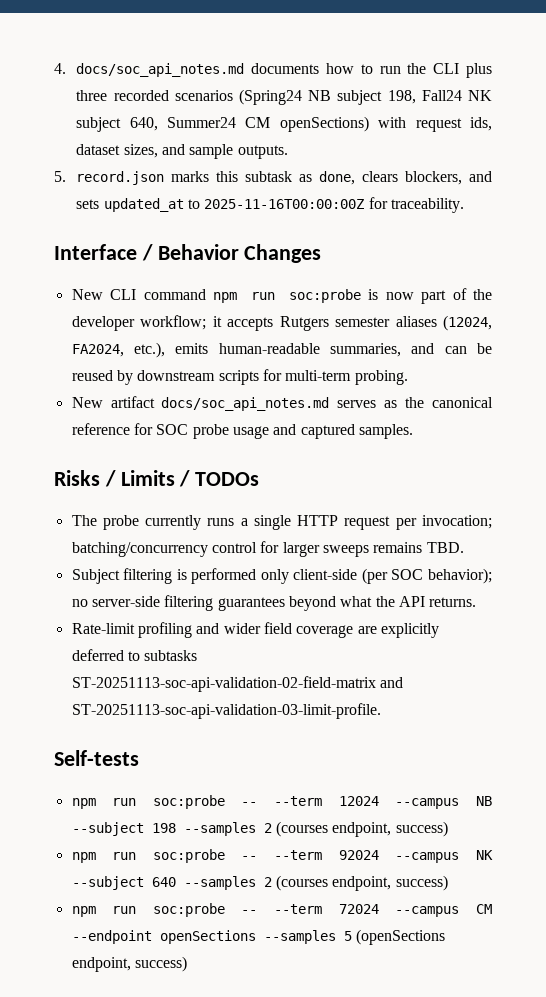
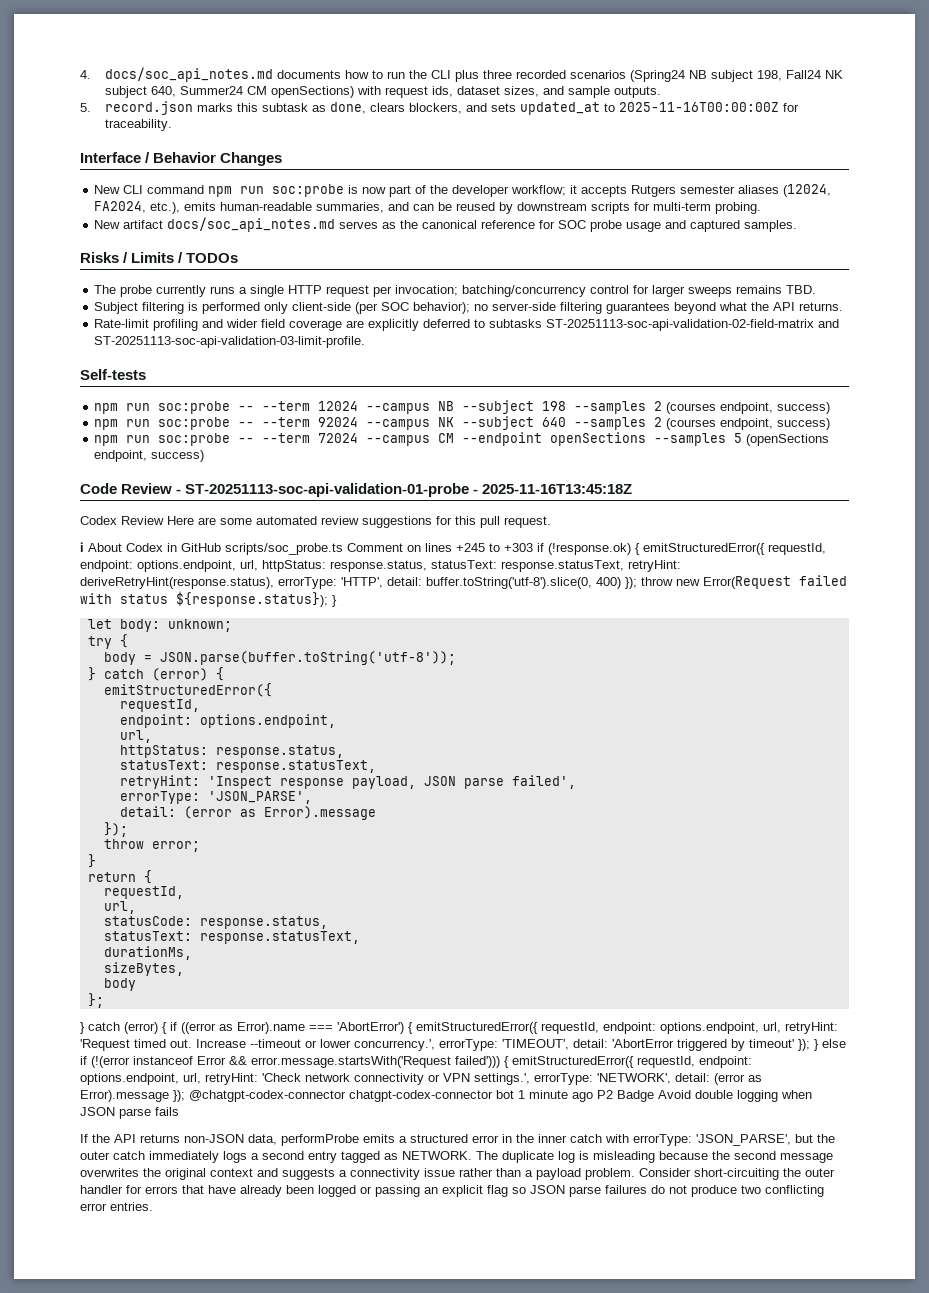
(187, 964) none -> [80,483,633,497] [80,516,551,528] [80,542,826,555] [80,560,681,572] [80,575,847,589] [80,591,337,607] [87,619,232,632] [87,634,128,649] [103,651,456,665] [87,667,224,681] [103,683,272,697] [119,699,200,712] [119,714,336,728] [119,730,152,743] [119,745,344,758] [119,760,376,773] [119,775,576,789] [119,791,312,804] [119,806,376,820] [103,822,128,837] [103,839,200,852] [87,854,96,868] [87,870,152,884] [103,886,184,899] [103,901,136,914] [103,916,328,929] [103,931,360,944] [103,946,192,960] [103,962,184,976] [103,978,136,991] [87,993,104,1008] [80,1022,838,1034] [80,1039,846,1051] [80,1056,752,1068] [80,1073,762,1085] [80,1090,812,1102] [80,1107,179,1119] [80,1134,835,1146] [80,1151,833,1163] [80,1168,835,1180] [80,1185,824,1197] [80,1202,153,1211] // Code Review - ST-20251113-soc-api-validation-01-probe - 2025-11-16T13:45:18Z // Codex Review Here are some automated review suggestions for this pull request. // ℹ About Codex in GitHub scripts/soc_probe.ts Comment on lines +245 to +303 if (!response.ok) { emitStructuredError({ requestId, endpoint: options.endpoint, url, httpStatus: response.status, statusText: response.statusText, retryHint: deriveRetryHint(response.status), errorType: 'HTTP', detail: buffer.toString('utf-8').slice(0, 400) }); throw new Error(Request failed with status ${response.status}); } // let body: unknown; // try { // body = JSON.parse(buffer.toString('utf-8')); // } catch (error) { // emitStructuredError({ // requestId, // endpoint: options.endpoint, // url, // httpStatus: response.status, // statusText: response.statusText, // retryHint: 'Inspect response payload, JSON parse failed', // errorType: 'JSON_PARSE', // detail: (error as Error).message // }); // throw error; // } // return { // requestId, // url, // statusCode: response.status, // statusText: response.statusText, // durationMs, // sizeBytes, // body // }; // } catch (error) { if ((error as Error).name === 'AbortError') { emitStructuredError({ requestId, endpoint: options.endpoint, url, retryHint: 'Request timed out. Increase --timeout or lower concurrency.', errorType: 'TIMEOUT', detail: 'AbortError triggered by timeout' }); } else if (!(error instanceof Error && error.message.startsWith('Request failed'))) { emitStructuredError({ requestId, endpoint: options.endpoint, url, retryHint: 'Check network connectivity or VPN settings.', errorType: 'NETWORK', detail: (error as Error).message }); @chatgpt-codex-connector chatgpt-codex-connector bot 1 minute ago P2 Badge Avoid double logging when JSON parse fails // If the API returns non‑JSON data, performProbe emits a structured error in the inner catch with errorType: 'JSON_PARSE', but the outer catch immediately logs a second entry tagged as NETWORK. The duplicate log is misleading because the second message overwrites the original context and suggests a connectivity issue rather than a payload problem. Consider short‑circuiting the outer handler for errors that have already been logged or passing an explicit flag so JSON parse failures do not produce two conflicting error entries.

